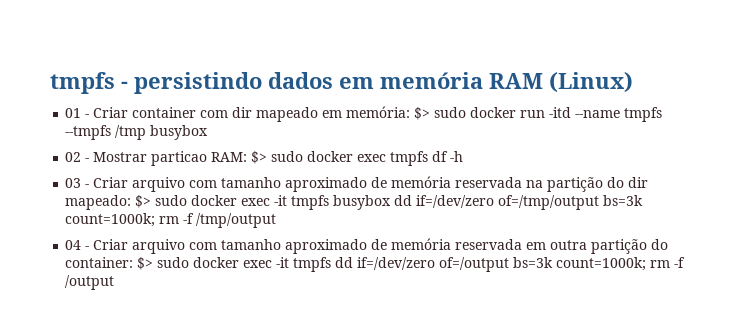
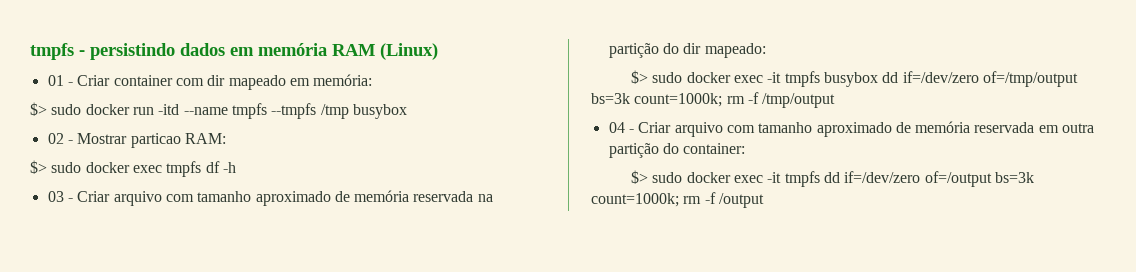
(411, 112) none -> (373, 80) //
(248, 157) none -> (226, 138) //
(132, 202) none -> (766, 50) //
(134, 262) none -> (746, 148) //

